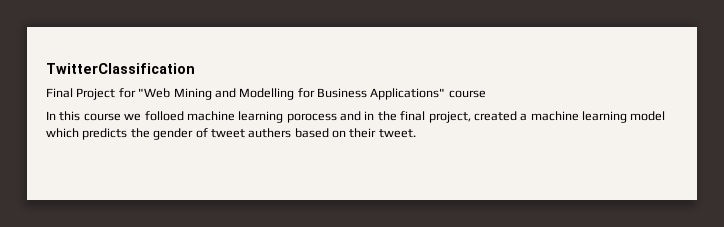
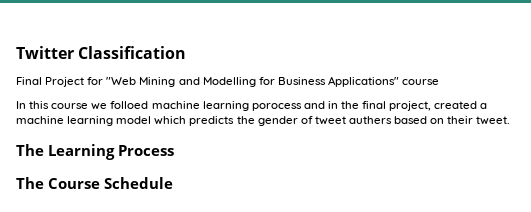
[46,63,195,74] TwitterClassification -> [16,46,187,59] Twitter Classification
(416, 133) none -> [16,144,174,160] [16,177,173,189] // The Learning Process // The Course Schedule

